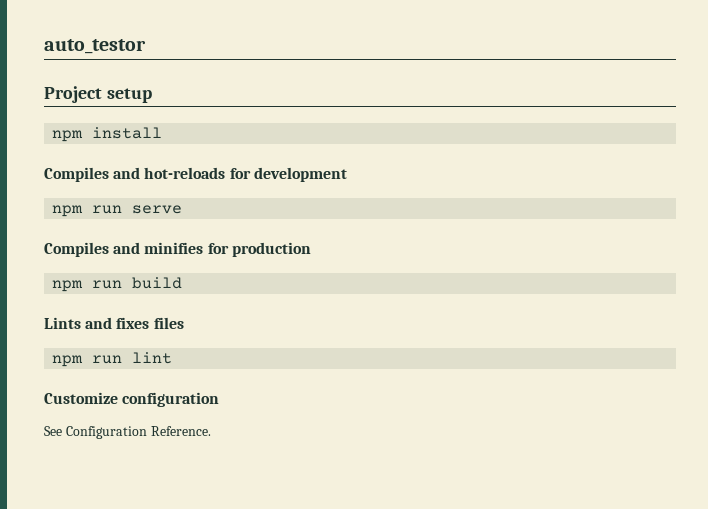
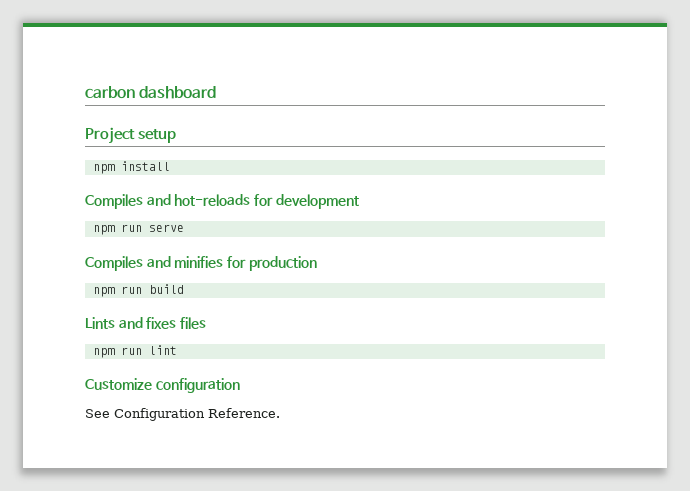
[44,39,146,54] auto_testor -> [85,86,217,99] carbon dashboard

